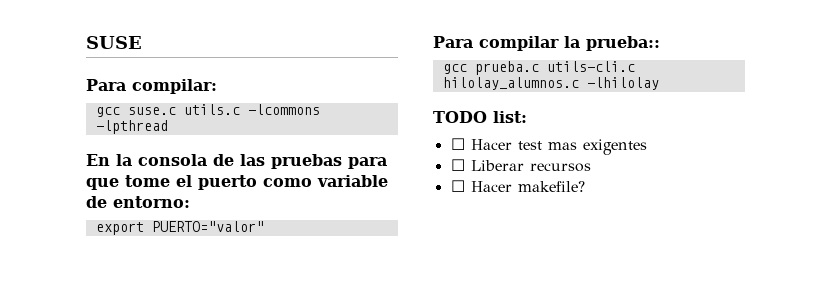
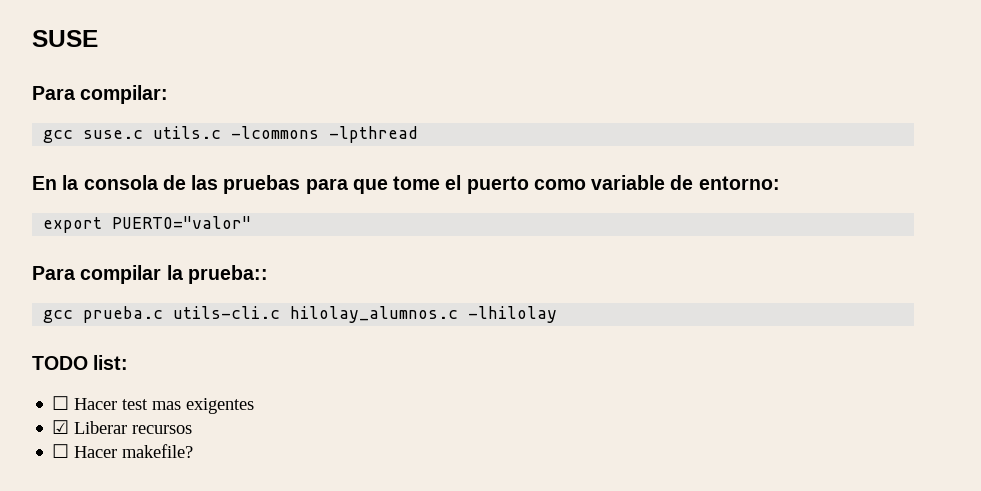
[450,159,465,171] ☐ -> [52,420,70,434] ☑

